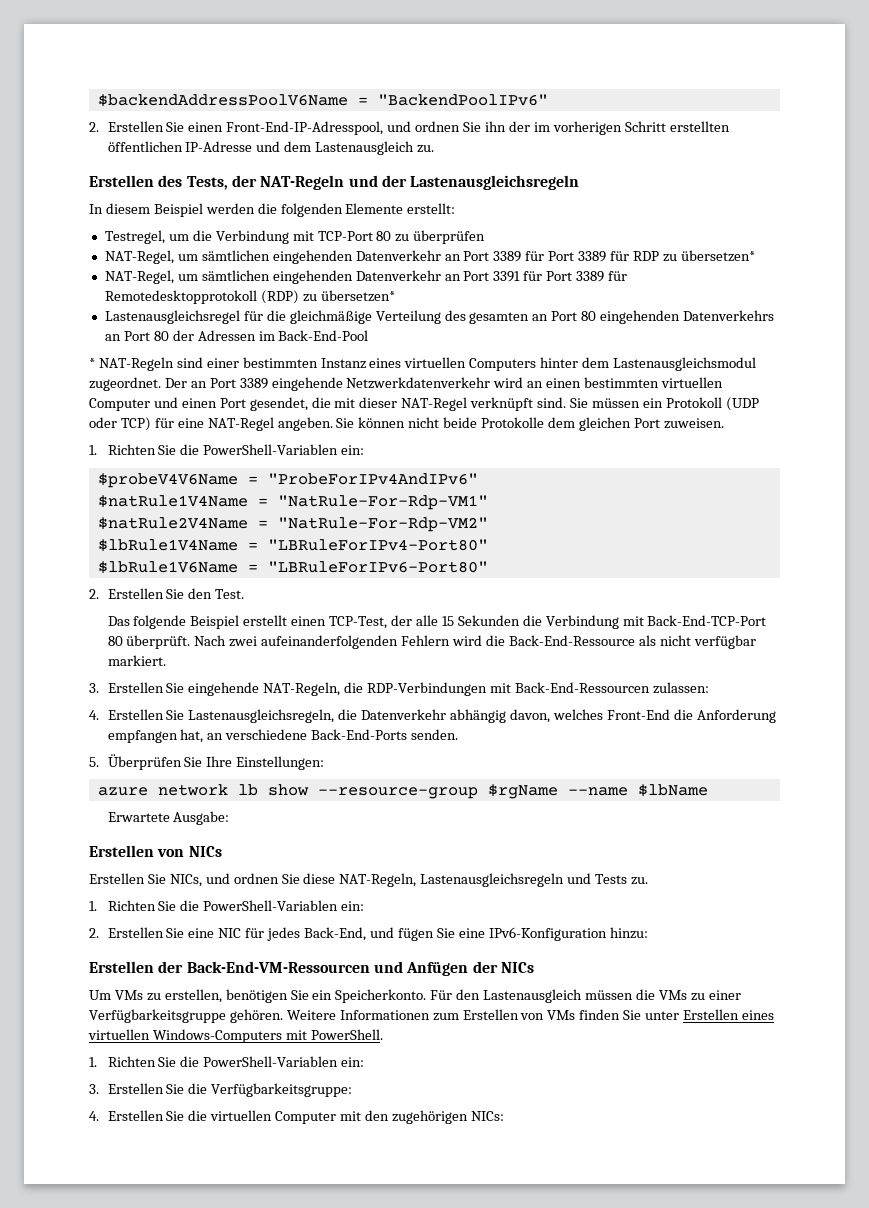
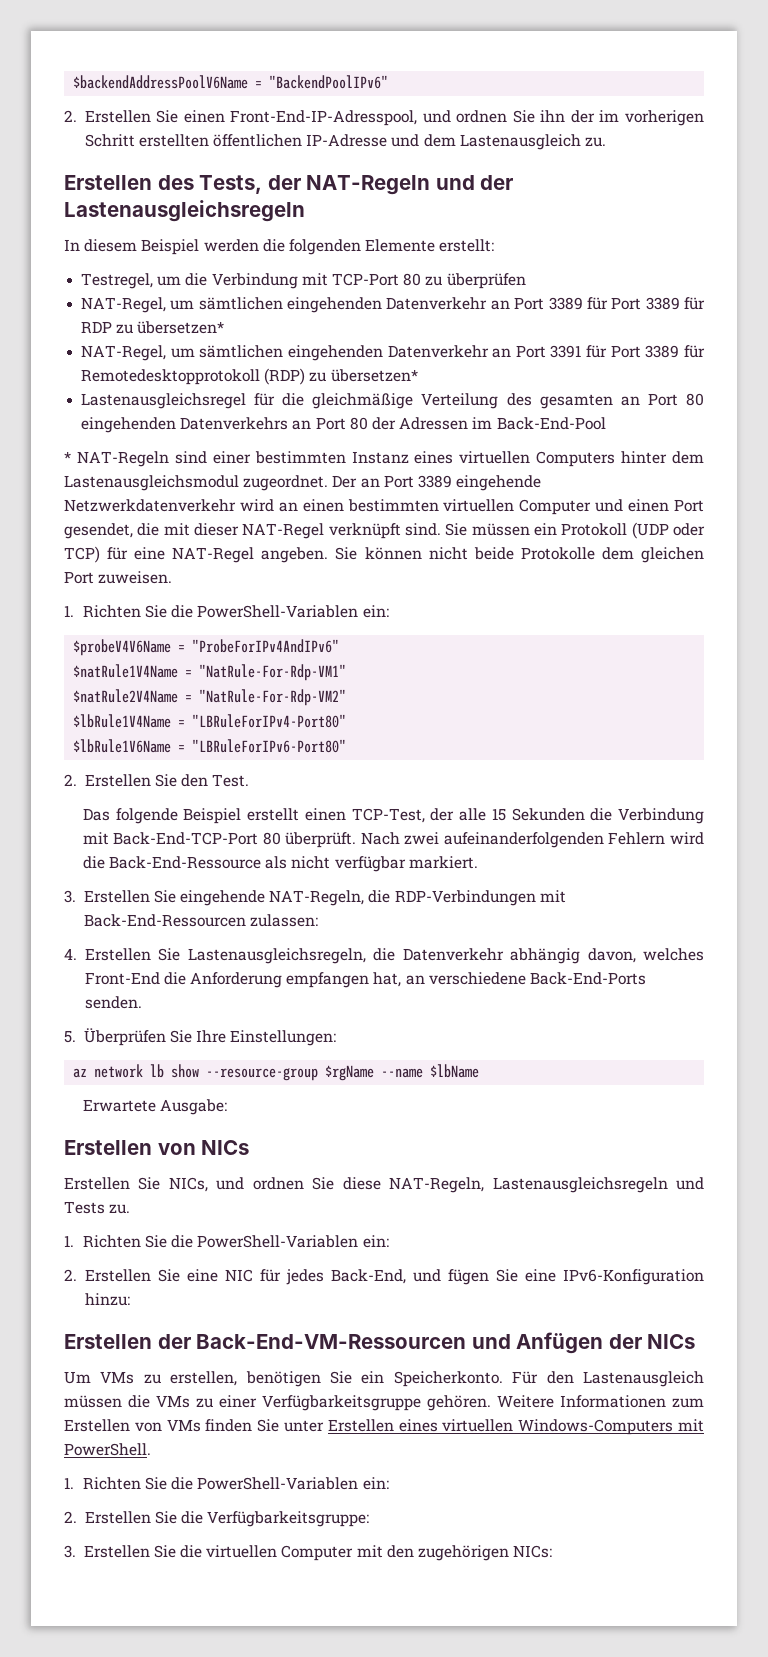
[97,787,148,796] azure -> [73,1068,88,1078] az
[89,1084,99,1094] 3. -> [64,1511,77,1523] 2.
[89,1111,99,1121] 4. -> [64,1545,76,1558] 3.

